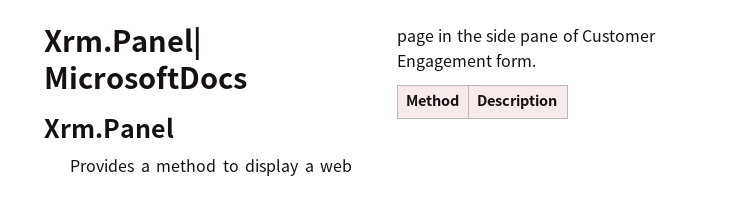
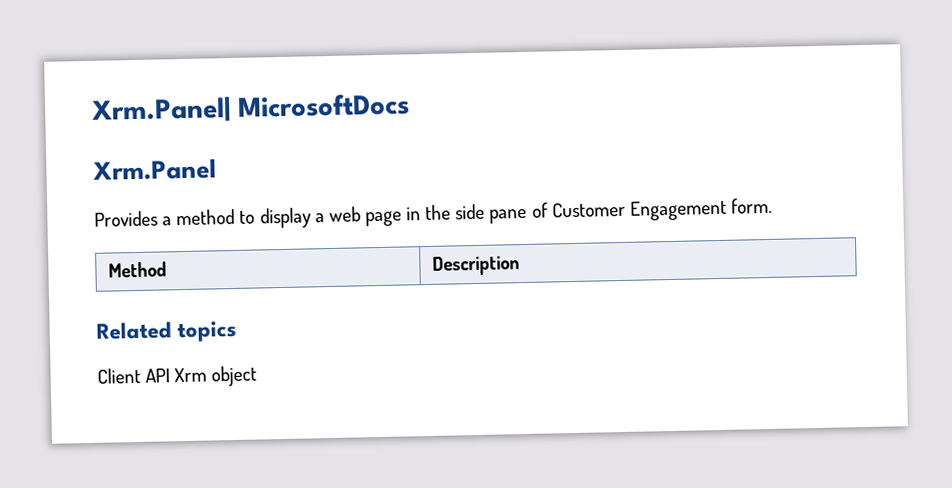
(557, 101) none -> [96,320,238,343] [97,365,258,387] // Related topics // Client API Xrm object

